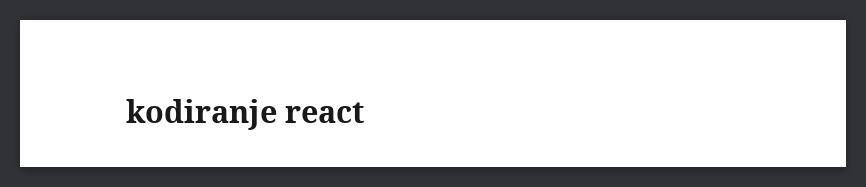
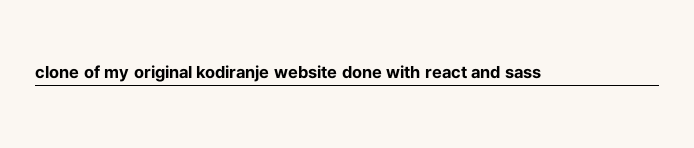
[126,99,365,130] kodiranje react -> [35,65,541,82] clone of my original kodiranje website done with react and sass

